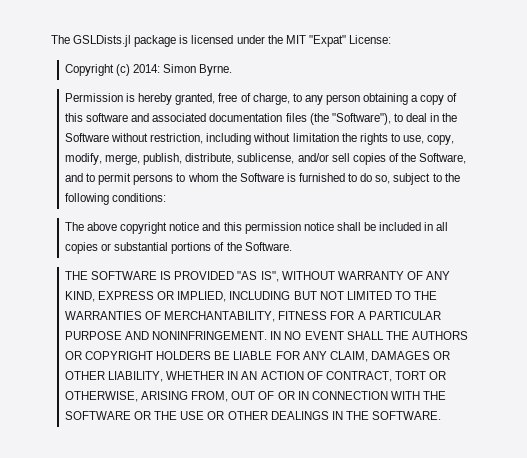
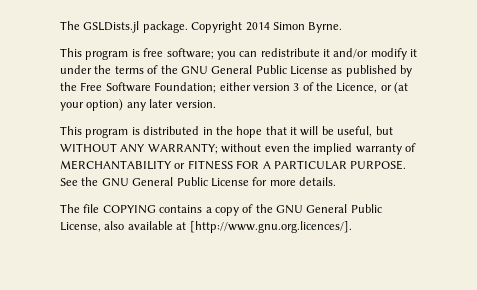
[134,35,391,47] [65,64,233,76] [65,93,458,105] [65,113,458,125] [65,133,455,145] [65,153,467,165] [65,173,460,185] [65,193,167,205] [65,222,449,234] [65,242,292,254] [65,271,450,282] [65,291,437,302] [65,311,441,322] [65,331,468,340] [65,351,450,362] [65,371,446,382] [65,391,446,402] [65,411,441,420] package is licensed under the MIT "Expat" License: // Copyright (c) 2014: Simon Byrne. // Permission is hereby granted, free of charge, to any person obtaining a copy of this software and associated documentation files (the "Software"), to deal in the Software without restriction, including without limitation the rights to use, copy, modify, merge, publish, distribute, sublicense, and/or sell copies of the Software, and to permit persons to whom the Software is furnished to do so, subject to the following conditions: // The above copyright notice and this permission notice shall be included in all copies or substantial portions of the Software. // THE SOFTWARE IS PROVIDED "AS IS", WITHOUT WARRANTY OF ANY KIND, EXPRESS OR IMPLIED, INCLUDING BUT NOT LIMITED TO THE WARRANTIES OF MERCHANTABILITY, FITNESS FOR A PARTICULAR PURPOSE AND NONINFRINGEMENT. IN NO EVENT SHALL THE AUTHORS OR COPYRIGHT HOLDERS BE LIABLE FOR ANY CLAIM, DAMAGES OR OTHER LIABILITY, WHETHER IN AN ACTION OF CONTRACT, TORT OR OTHERWISE, ARISING FROM, OUT OF OR IN CONNECTION WITH THE SOFTWARE OR THE USE OR OTHER DEALINGS IN THE SOFTWARE. -> [142,21,343,33] [60,48,418,60] [60,65,413,77] [60,82,409,94] [60,99,216,111] [60,126,393,138] [60,143,416,155] [60,160,407,170] [60,177,336,187] [60,204,382,216] [60,221,352,233] package. Copyright 2014 Simon Byrne. // This program is free software; you can redistribute it and/or modify it under the terms of the GNU General Public License as published by the Free Software Foundation; either version 3 of the Licence, or (at your option) any later version. // This program is distributed in the hope that it will be useful, but WITHOUT ANY WARRANTY; without even the implied warranty of MERCHANTABILITY or FITNESS FOR A PARTICULAR PURPOSE. See the GNU General Public License for more details. // The file COPYING contains a copy of the GNU General Public License, also available at [http://www.gnu.org.licences/].

